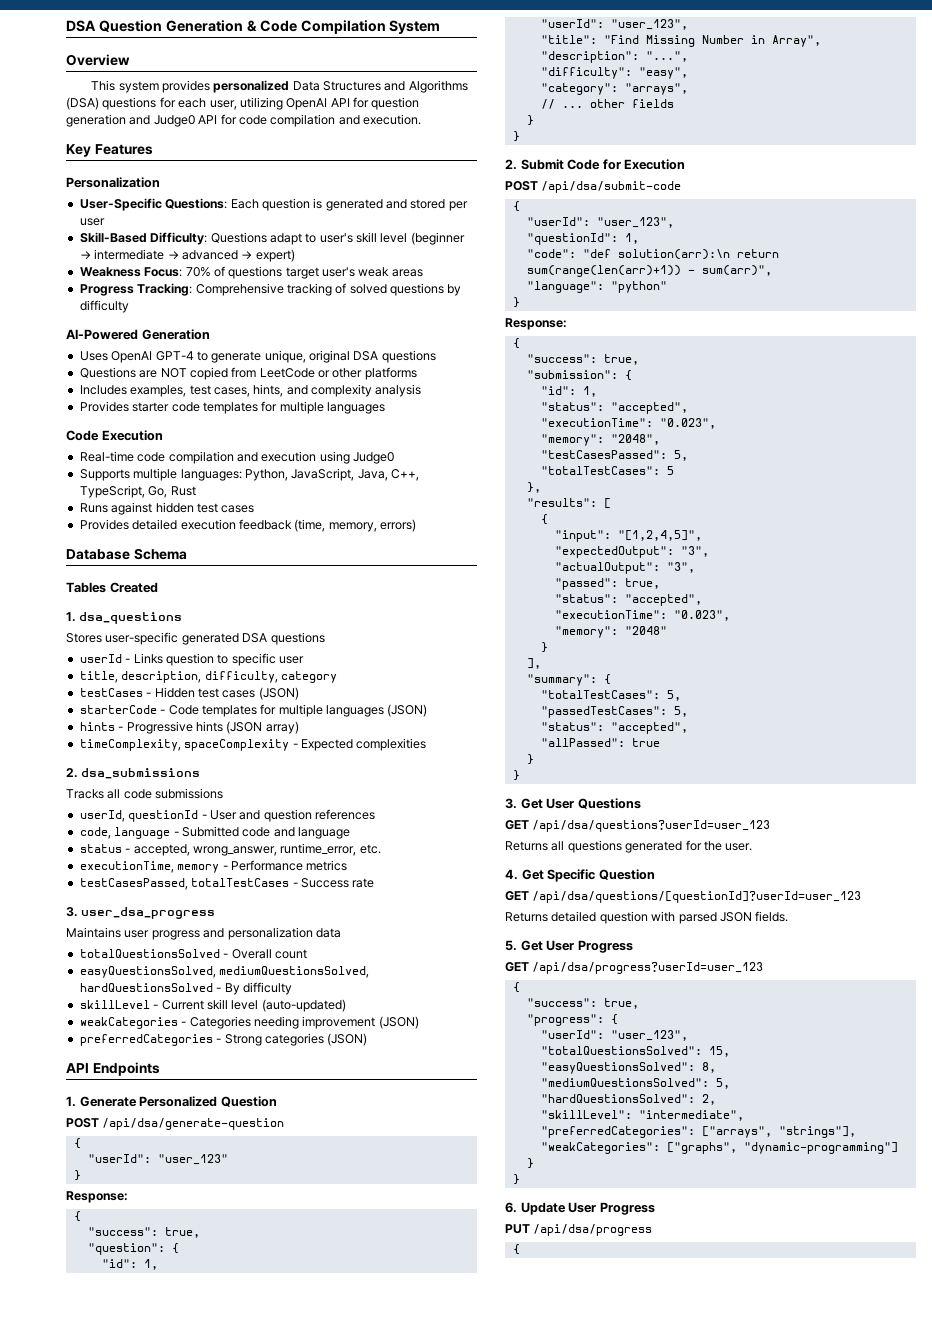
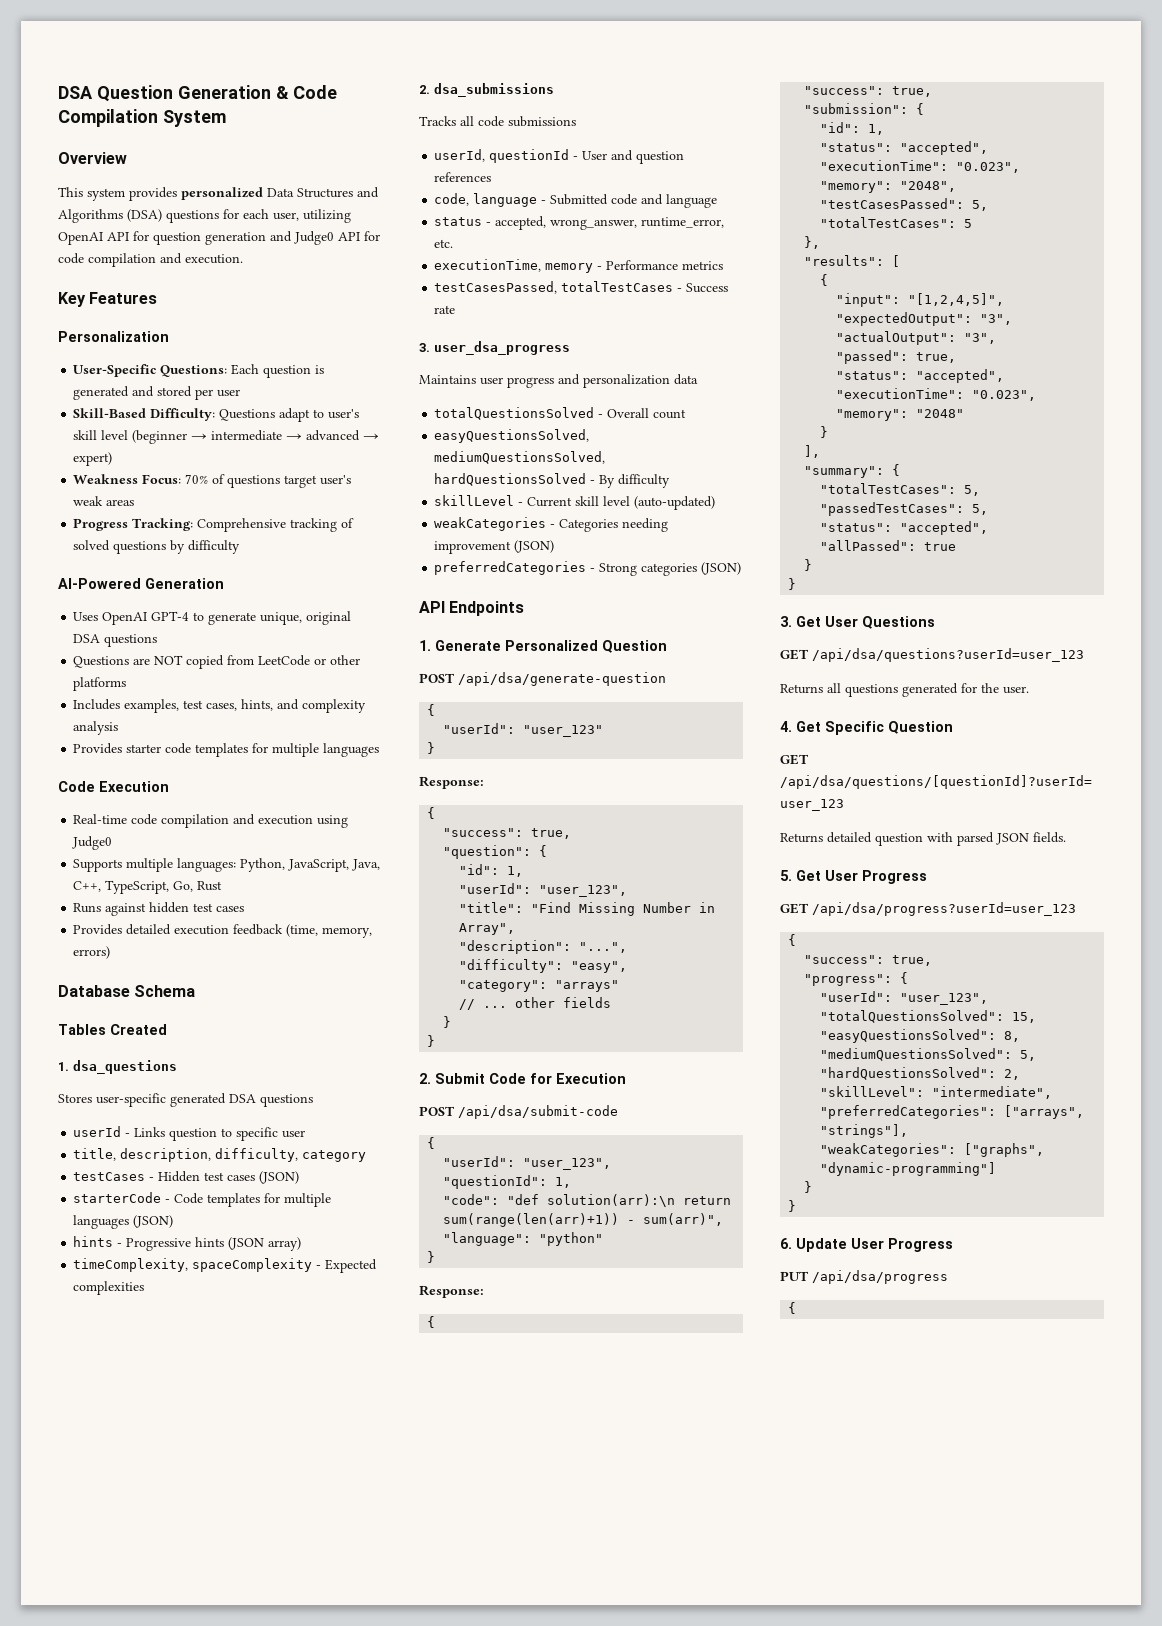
[624,83,688,95] "arrays", -> [555,980,620,992] "arrays"

